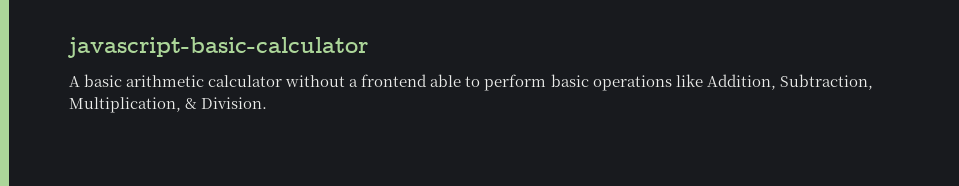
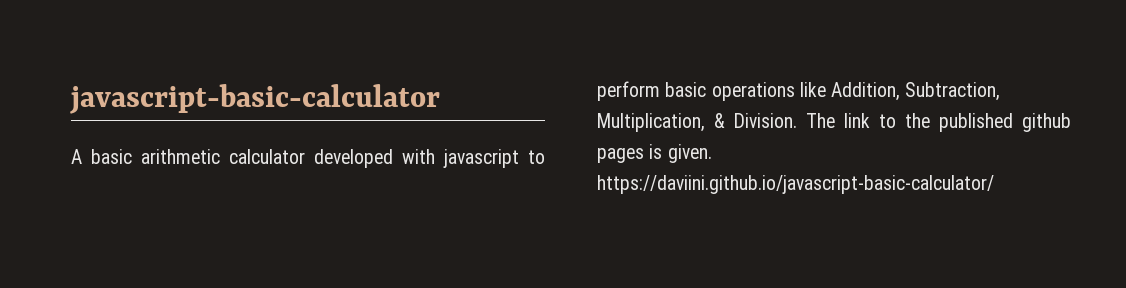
[285,74,462,87] without a frontend able -> [314,149,519,168] developed with javascript
(268, 103) none -> [806,113,1071,132] [597,144,712,163] [597,175,994,194] The link to the published github pages is given. https://daviini.github.io/javascript-basic-calculator/

